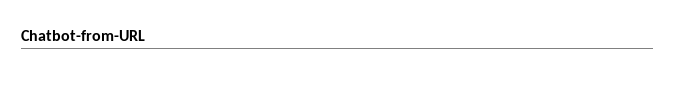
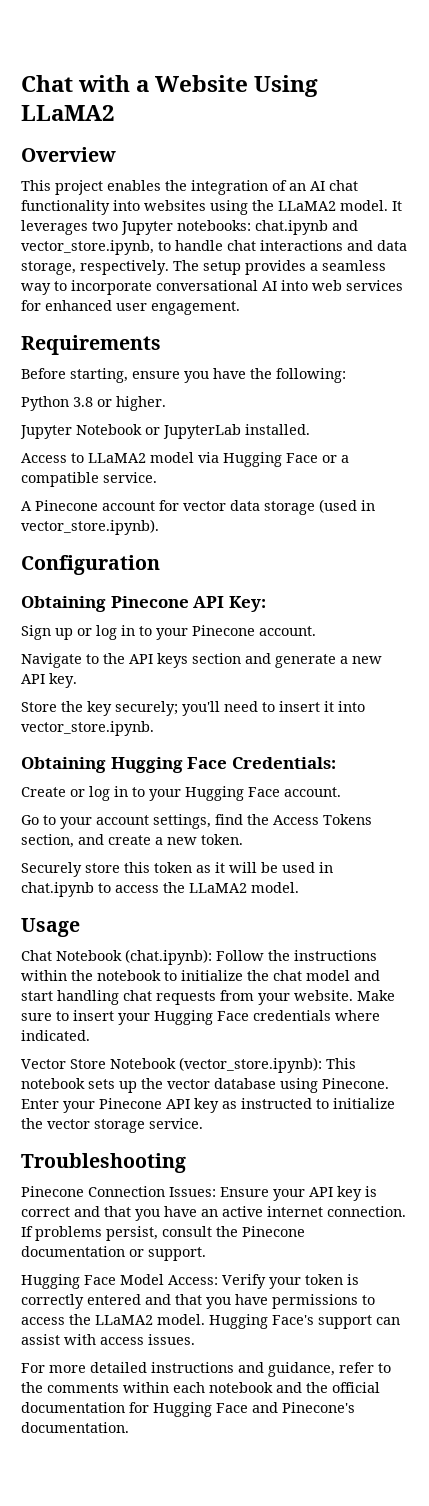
[21,30,145,41] Chatbot-from-URL -> [21,75,319,97] [21,105,115,121] [21,147,116,162] [21,180,358,195] [21,200,402,215] [21,220,358,235] [21,240,407,255] [21,260,386,275] [21,280,403,295] [21,300,240,315] [21,335,161,355] [21,368,346,383] [21,396,166,411] [20,424,310,439] [21,452,349,467] [21,472,157,487] [21,499,375,515] [21,519,159,535] [21,555,160,575] [21,596,266,612] [21,625,316,640] [21,653,382,668] [21,673,77,688] [21,701,365,716] [21,721,154,736] [21,757,336,773] [21,786,341,801] [21,814,372,829] [21,834,243,848] [21,862,333,877] [21,882,299,897] [21,918,80,937] [21,949,377,965] [21,970,380,981] [21,990,395,1005] [21,1010,380,1025] [21,1030,90,1041] [21,1057,356,1073] [21,1078,389,1093] [21,1098,395,1113] [21,1118,203,1133] [21,1153,186,1173] [21,1186,377,1201] [21,1206,406,1221] [21,1226,305,1241] [21,1246,206,1261] [21,1274,359,1289] [21,1294,375,1309] [21,1314,400,1329] [21,1334,195,1345] [21,1362,391,1377] [21,1382,380,1393] [21,1402,355,1417] [21,1422,129,1433] Chat with a Website Using LLaMA2 // Overview // This project enables the integration of an AI chat functionality into websites using the LLaMA2 model. It leverages two Jupyter notebooks: chat.ipynb and vector_store.ipynb, to handle chat interactions and data storage, respectively. The setup provides a seamless way to incorporate conversational AI into web services for enhanced user engagement. // Requirements // Before starting, ensure you have the following: // Python 3.8 or higher. // Jupyter Notebook or JupyterLab installed. // Access to LLaMA2 model via Hugging Face or a compatible service. // A Pinecone account for vector data storage (used in vector_store.ipynb). // Configuration // Obtaining Pinecone API Key: // Sign up or log in to your Pinecone account. // Navigate to the API keys section and generate a new API key. // Store the key securely; you'll need to insert it into vector_store.ipynb. // Obtaining Hugging Face Credentials: // Create or log in to your Hugging Face account. // Go to your account settings, find the Access Tokens section, and create a new token. // Securely store this token as it will be used in chat.ipynb to access the LLaMA2 model. // Usage // Chat Notebook (chat.ipynb): Follow the instructions within the notebook to initialize the chat model and start handling chat requests from your website. Make sure to insert your Hugging Face credentials where indicated. // Vector Store Notebook (vector_store.ipynb): This notebook sets up the vector database using Pinecone. Enter your Pinecone API key as instructed to initialize the vector storage service. // Troubleshooting // Pinecone Connection Issues: Ensure your API key is correct and that you have an active internet connection. If problems persist, consult the Pinecone documentation or support. // Hugging Face Model Access: Verify your token is correctly entered and that you have permissions to access the LLaMA2 model. Hugging Face's support can assist with access issues. // For more detailed instructions and guidance, refer to the comments within each notebook and the official documentation for Hugging Face and Pinecone's documentation.

